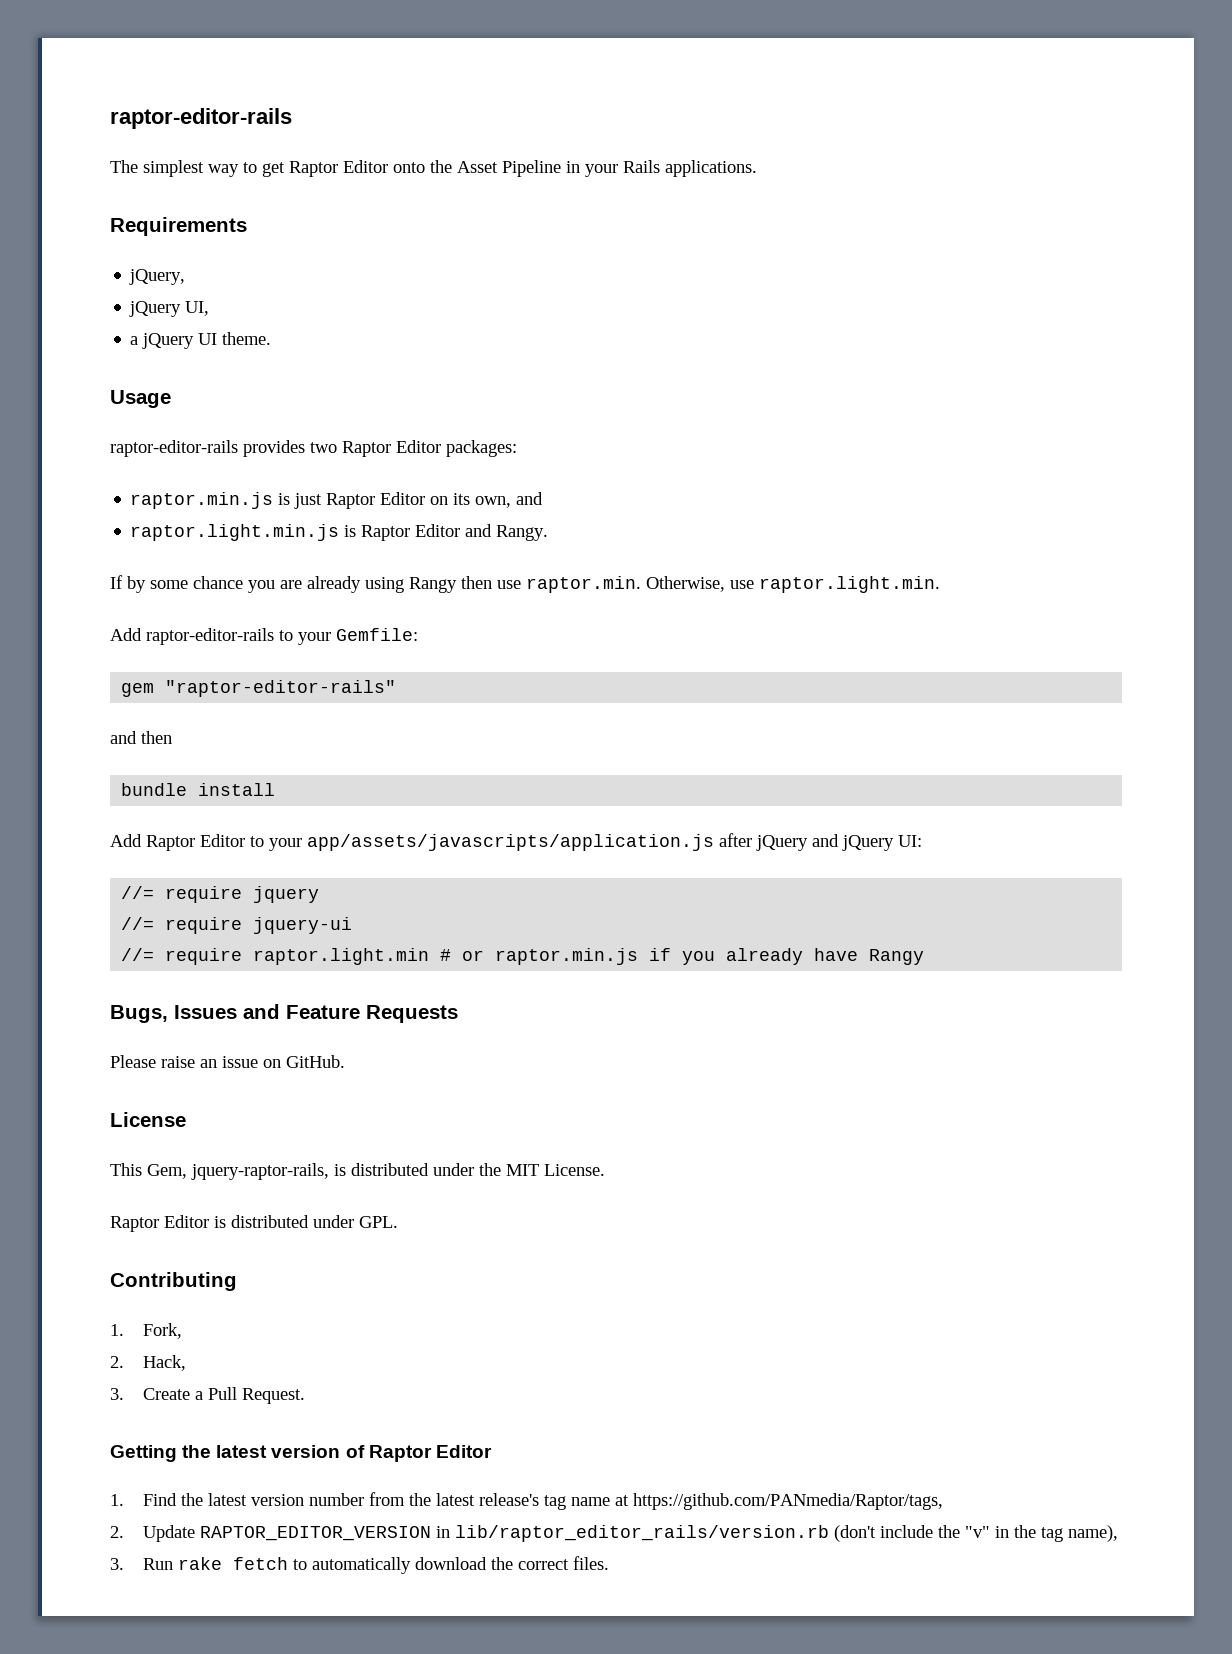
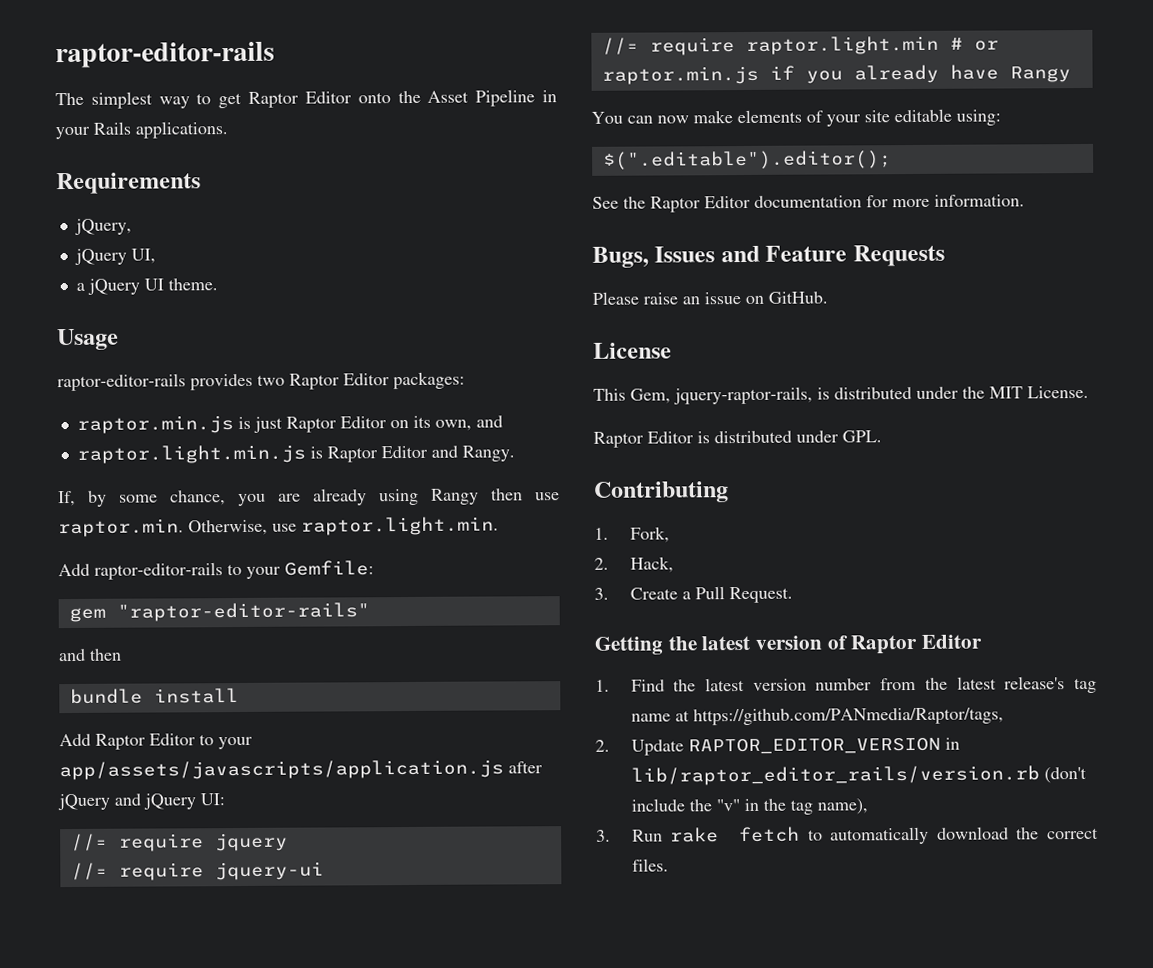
[110,575,123,589] If -> [58,490,76,507] If,
[193,576,243,589] chance -> [170,490,226,506] chance,
(925, 957) none -> [591,108,1001,127] [602,150,892,170] [592,194,1025,213] // You can now make elements of your site editable using: // $(".editable").editor(); // See the Raptor Editor documentation for more information.

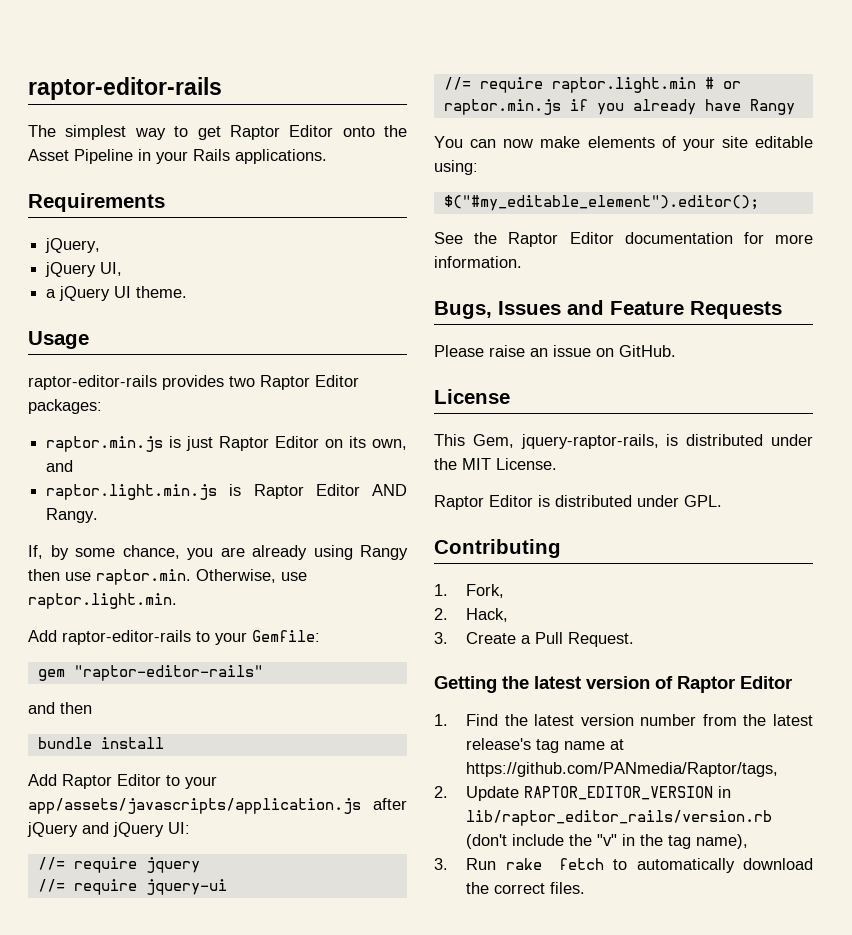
[430,445,458,458] and -> [372,484,407,496] AND
[602,150,892,170] $(".editable").editor(); -> [443,195,759,211] $("#my_editable_element").editor();

